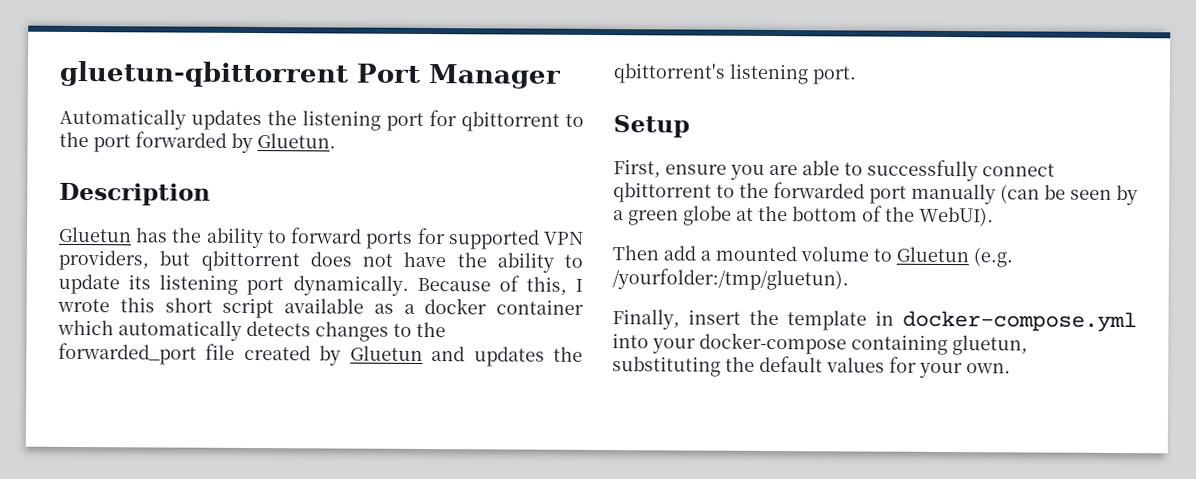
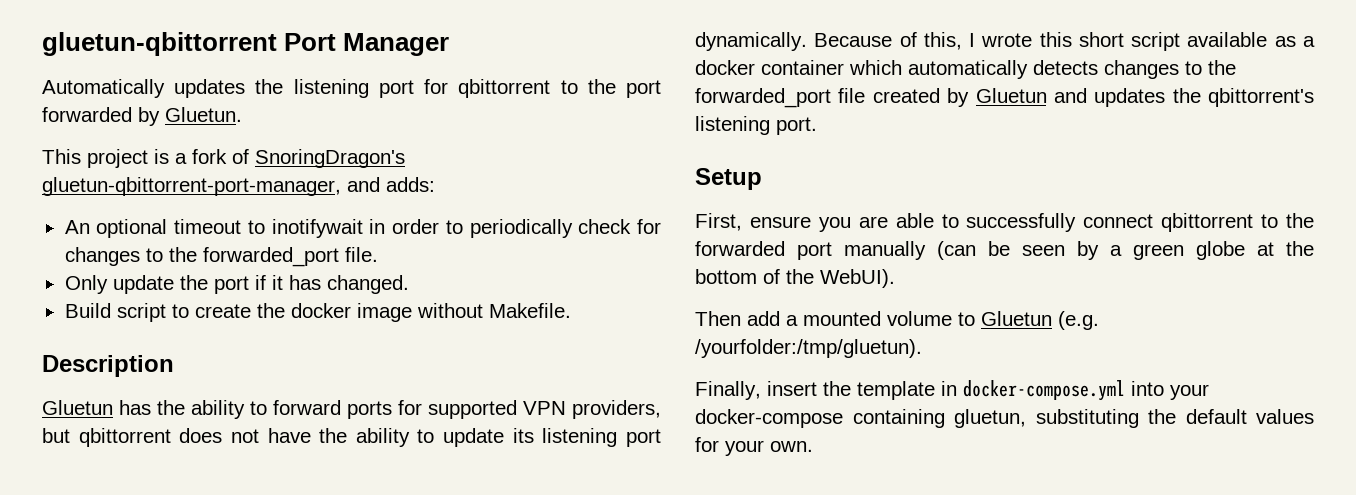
(336, 141) none -> [42,149,405,168] [42,177,435,196] [64,219,661,238] [64,247,378,267] [64,275,409,294] [64,303,571,322] // This project is a fork of SnoringDragon's gluetun-qbittorrent-port-manager, and adds: // An optional timeout to inotifywait in order to periodically check for changes to the forwarded_port file. // Only update the port if it has changed. // Build script to create the docker image without Makefile.

